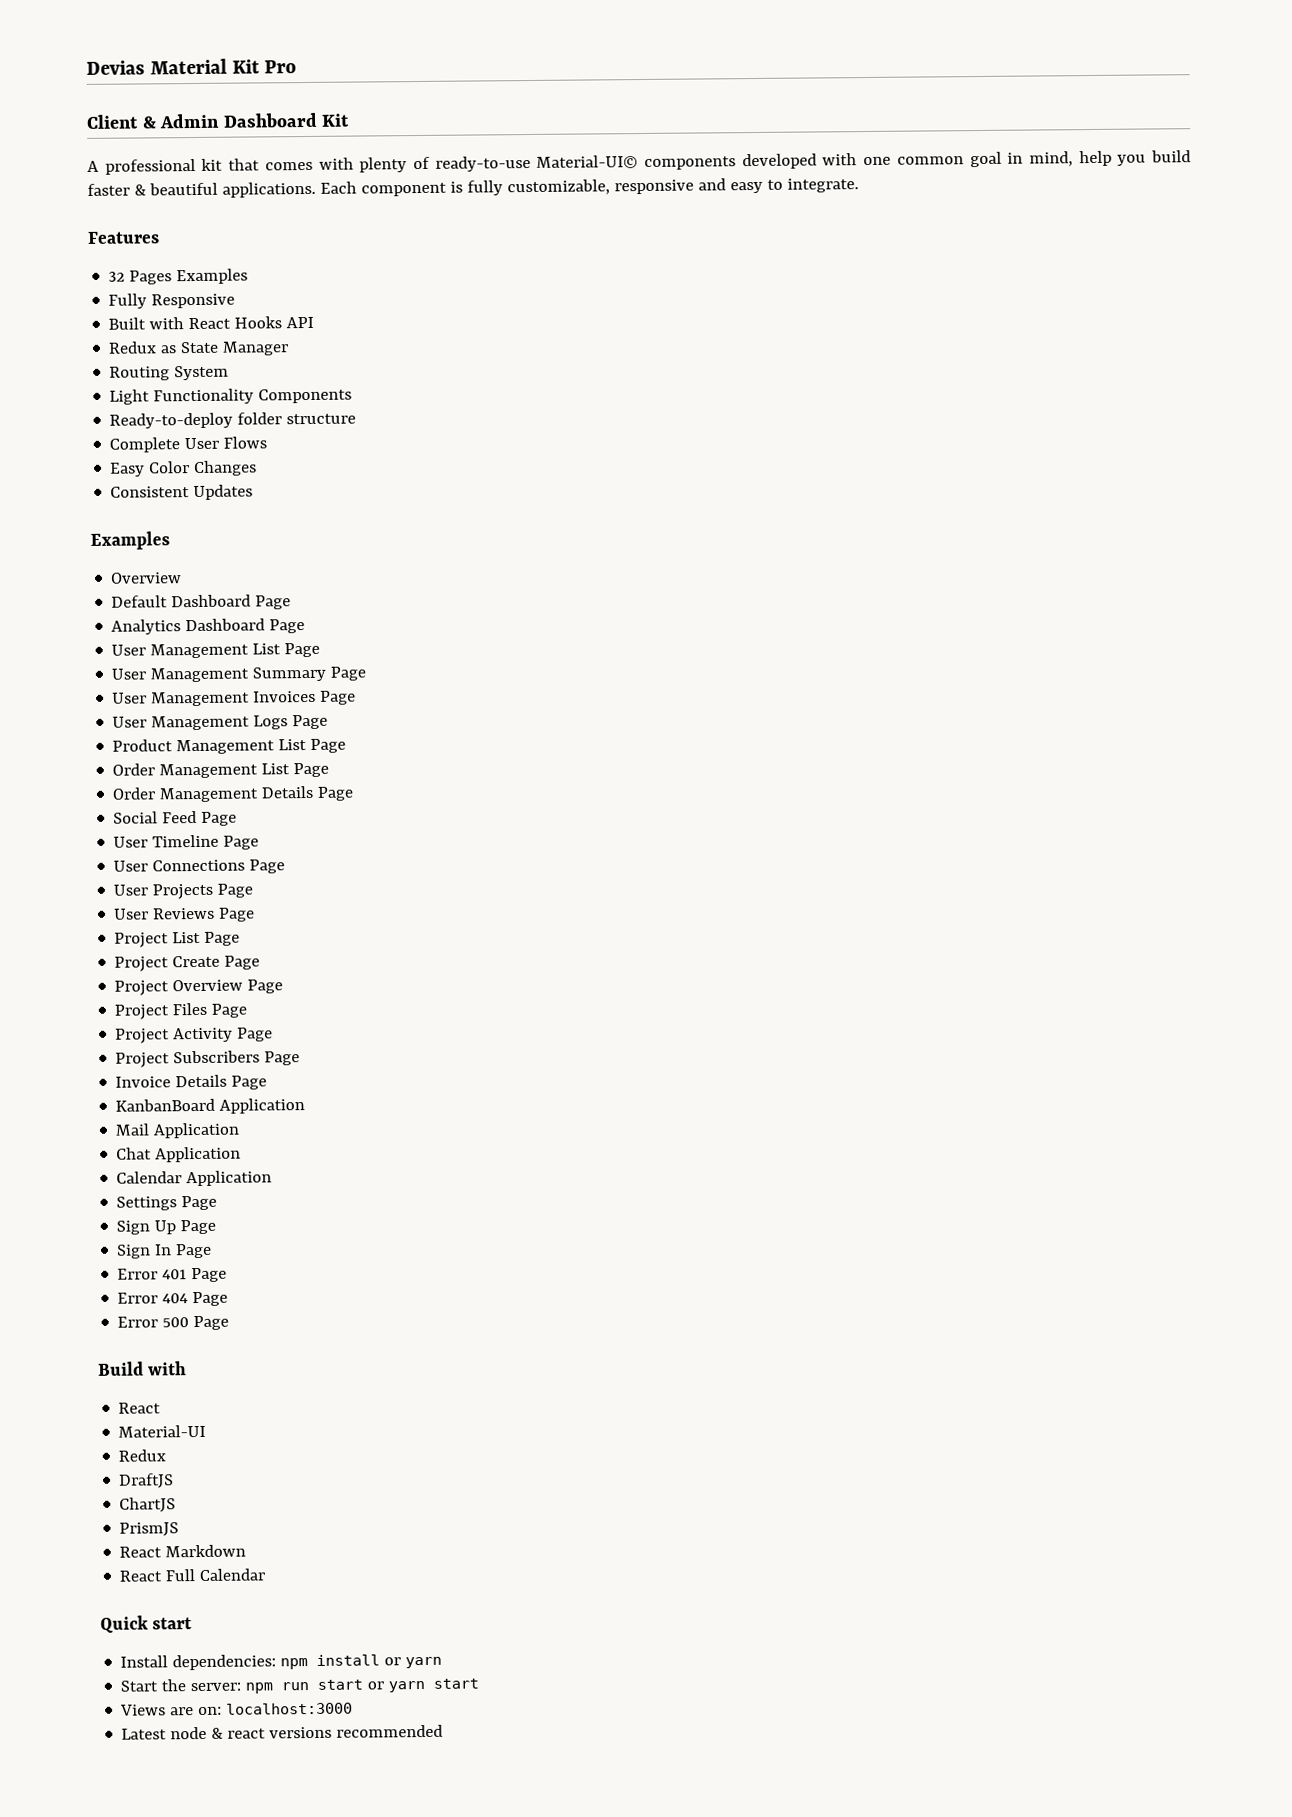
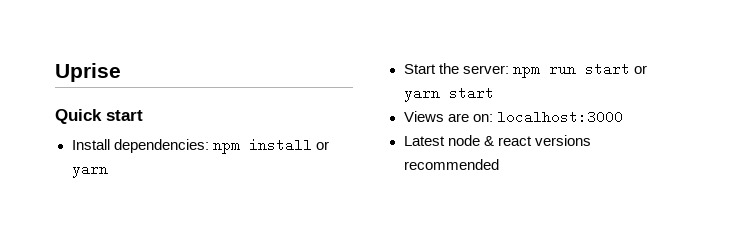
[86,58,298,75] [86,112,351,129] [87,150,1192,175] [87,178,859,198] [87,231,160,244] [108,268,249,285] [108,293,236,309] [108,316,315,330] [108,341,290,356] [109,365,230,381] [109,388,353,405] [109,412,357,429] [109,436,268,453] [110,460,258,477] [110,484,254,501] [90,531,170,550] [110,572,183,584] [111,594,292,610] [111,618,306,635] [111,642,321,659] [111,666,367,683] [112,690,357,707] [112,714,329,731] [112,738,347,755] [112,762,330,779] [112,785,355,803] [113,810,238,826] [113,834,260,850] [113,859,286,874] [113,883,254,900] [113,907,256,922] [114,931,241,948] [114,955,261,972] [114,979,284,996] [114,1002,248,1020] [115,1027,274,1044] [115,1050,301,1068] [115,1074,268,1090] [115,1098,306,1114] [115,1122,241,1139] [116,1146,242,1163] [116,1170,273,1187] [116,1195,218,1211] [116,1219,217,1235] [116,1243,213,1259] [117,1267,228,1283] [117,1291,229,1307] [117,1315,230,1331] [98,1361,188,1376] [118,1402,162,1414] [118,1424,207,1438] [118,1449,167,1462] [119,1473,175,1489] [119,1497,177,1513] [119,1522,180,1537] [119,1544,247,1558] [119,1568,266,1582] Devias Material Kit Pro // Client & Admin Dashboard Kit // A professional kit that comes with plenty of ready-to-use Material-UI© components developed with one common goal in mind, help you build faster & beautiful applications. Each component is fully customizable, responsive and easy to integrate. // Features // 32 Pages Examples // Fully Responsive // Built with React Hooks API // Redux as State Manager // Routing System // Light Functionality Components // Ready-to-deploy folder structure // Complete User Flows // Easy Color Changes // Consistent Updates // Examples // Overview // Default Dashboard Page // Analytics Dashboard Page // User Management List Page // User Management Summary Page // User Management Invoices Page // User Management Logs Page // Product Management List Page // Order Management List Page // Order Management Details Page // Social Feed Page // User Timeline Page // User Connections Page // User Projects Page // User Reviews Page // Project List Page // Project Create Page // Project Overview Page // Project Files Page // Project Activity Page // Project Subscribers Page // Invoice Details Page // KanbanBoard Application // Mail Application // Chat Application // Calendar Application // Settings Page // Sign Up Page // Sign In Page // Error 401 Page // Error 404 Page // Error 500 Page // Build with // React // Material-UI // Redux // DraftJS // ChartJS // PrismJS // React Markdown // React Full Calendar -> [55,63,121,82] Uprise

